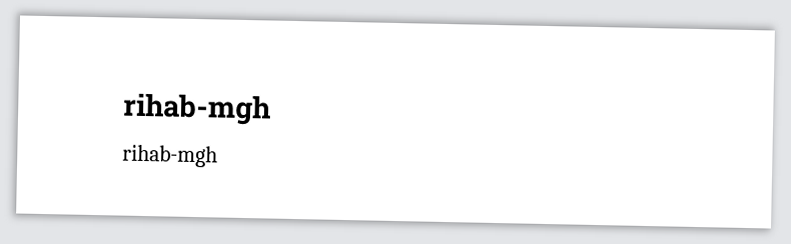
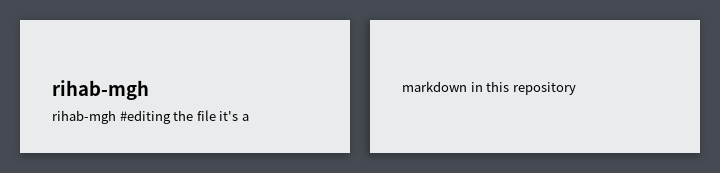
(218, 156) none -> [119,110,249,124] [402,81,576,95] #editing the file it's a markdown in this repository

